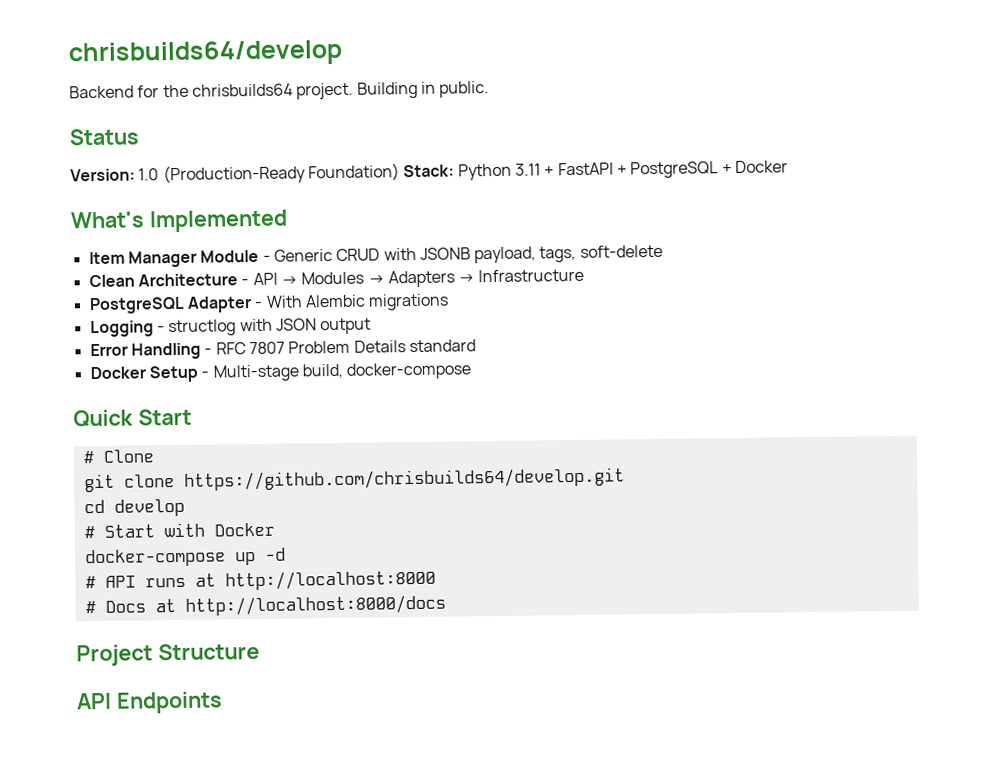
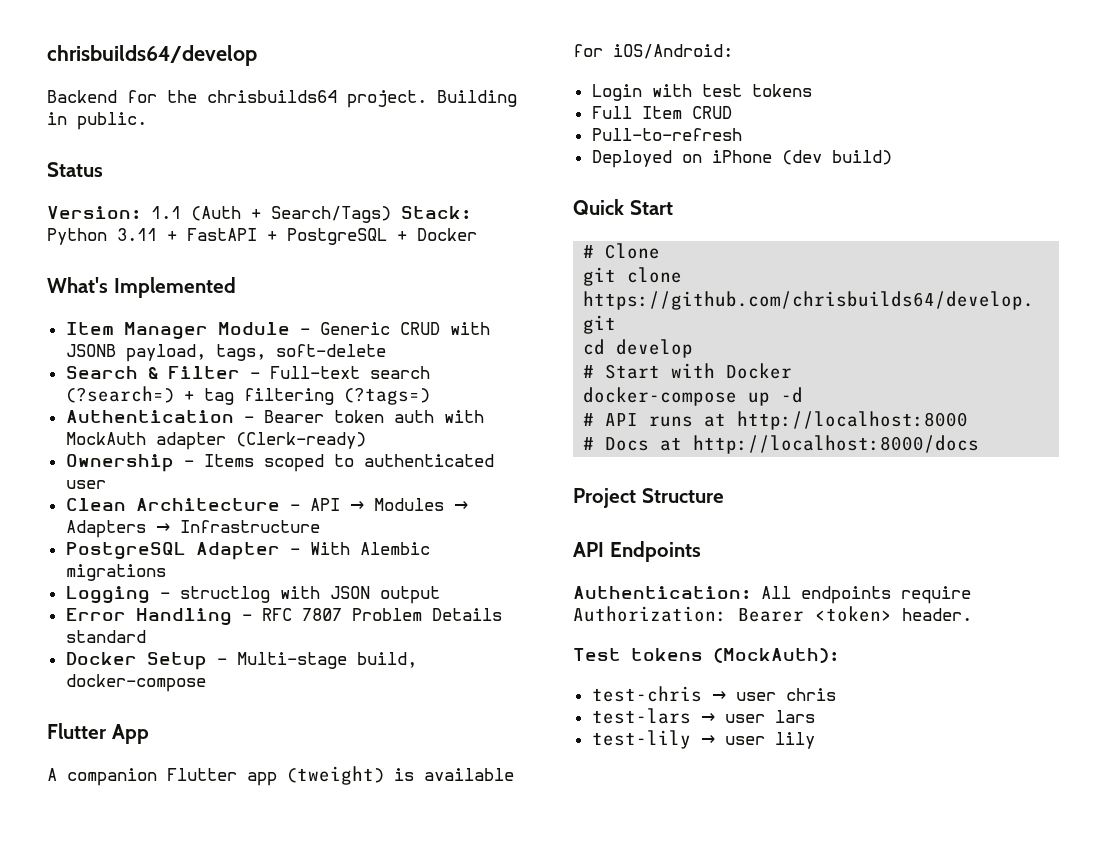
[138,163,400,185] 1.0 (Production-Ready Foundation) -> [151,206,391,223] 1.1 (Auth + Search/Tags)
(663, 251) none -> [65,366,430,380] [65,386,430,405] [65,410,484,423] [65,432,366,450] [65,454,494,472] [65,480,106,489] // Search & Filter - Full-text search (?search=) + tag filtering (?tags=) // Authentication - Bearer token auth with MockAuth adapter (Clerk-ready) // Ownership - Items scoped to authenticated user
(472, 371) none -> [47,723,149,744] [47,766,514,786] [573,44,733,59] [591,84,812,101] [591,106,732,119] [591,128,742,141] [591,150,892,168] // Flutter App // A companion Flutter app (tweight) is available for iOS/Android: // Login with test tokens // Full Item CRUD // Pull-to-refresh // Deployed on iPhone (dev build)
(223, 702) none -> [573,586,971,604] [573,606,972,622] [573,648,839,663] [591,686,836,702] [591,708,815,724] [591,730,815,749] // Authentication: All endpoints require Authorization: Bearer <token> header. // Test tokens (MockAuth): // test-chris → user chris // test-lars → user lars // test-lily → user lily

